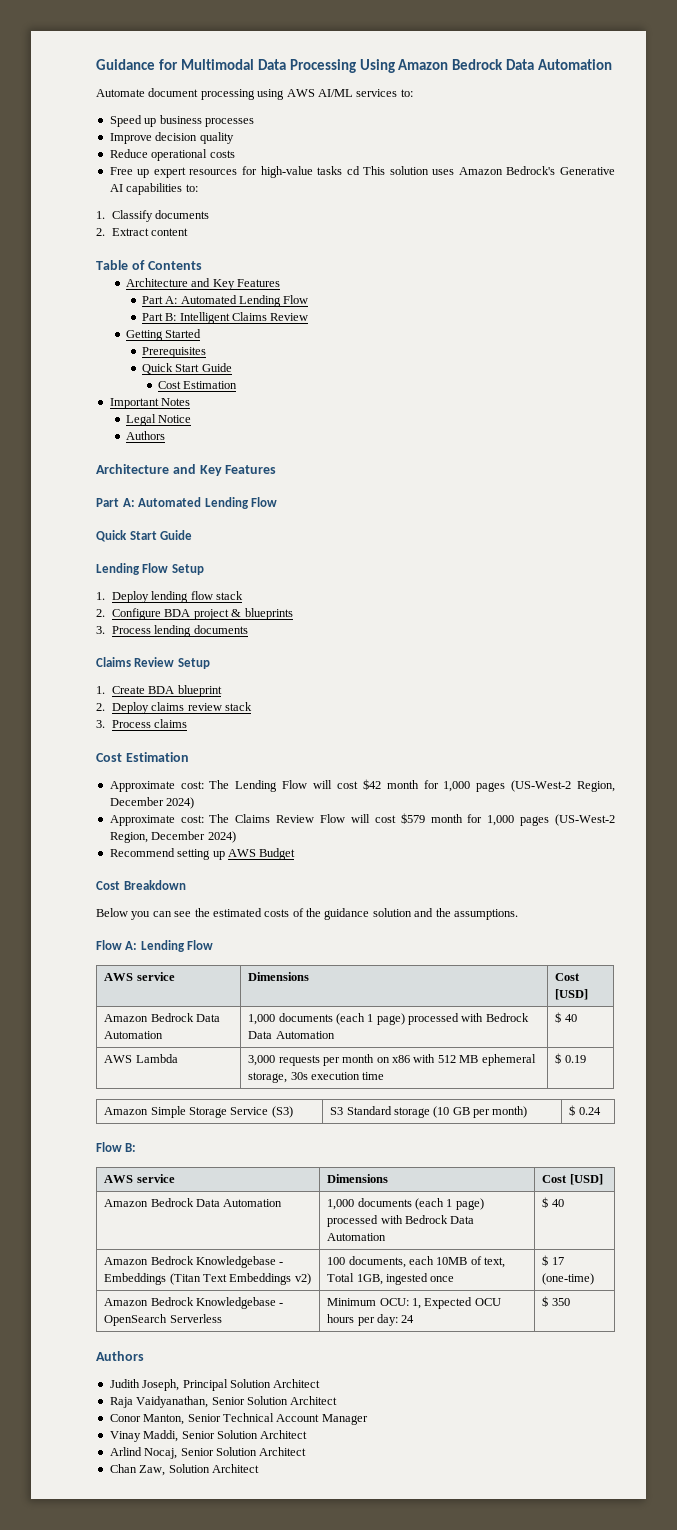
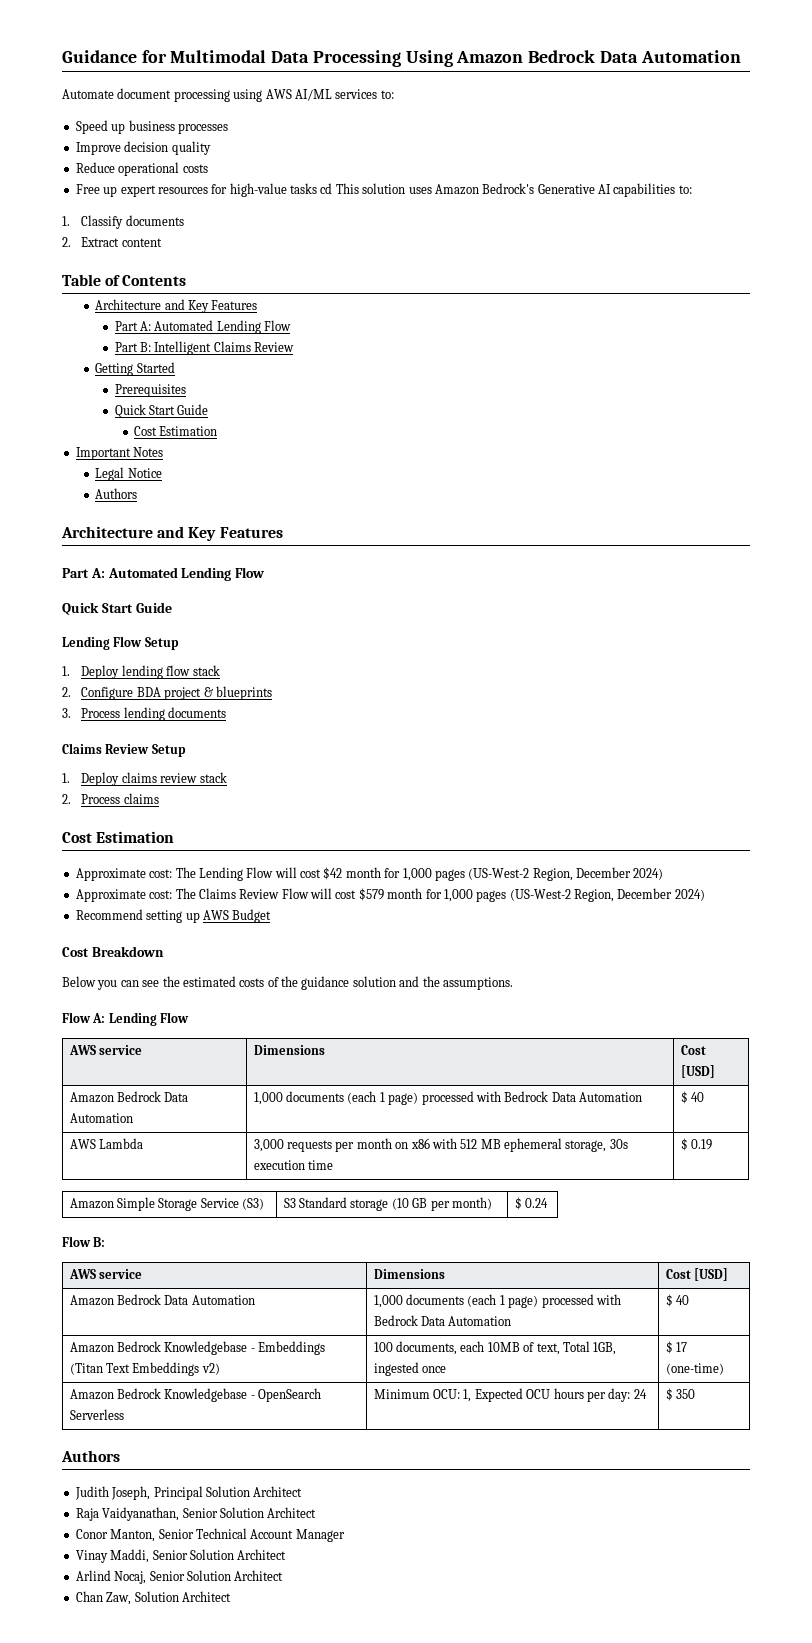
[112,685,222,697] [96,703,105,711] Create BDA blueprint // 2. -> (70, 778) none
[96,720,105,728] 3. -> [62,794,71,804] 2.

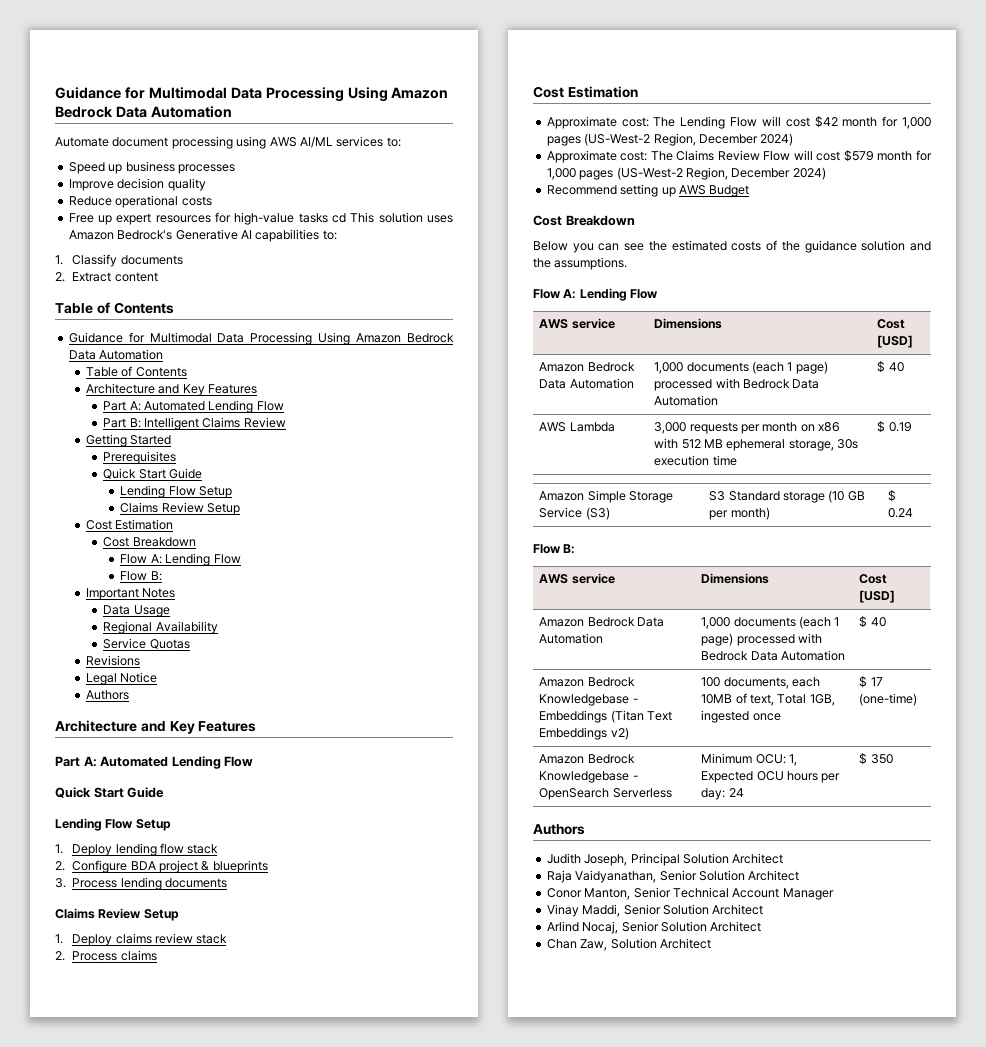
(187, 280) none -> [68,332,455,345] [68,349,164,360] [85,366,187,377] // Guidance for Multimodal Data Processing Using Amazon Bedrock Data Automation // Table of Contents
[133,426,218,436] [75,447,164,460] Cost Estimation // Important Notes -> [120,485,233,498] [120,502,241,515] [85,519,174,530] [103,537,196,547] [120,553,241,566] [120,571,162,581] [85,588,176,600] [103,605,170,617] [103,621,218,634] [103,638,190,649] [85,655,140,666] Lending Flow Setup // Claims Review Setup // Cost Estimation // Cost Breakdown // Flow A: Lending Flow // Flow B: // Important Notes // Data Usage // Regional Availability // Service Quotas // Revisions

